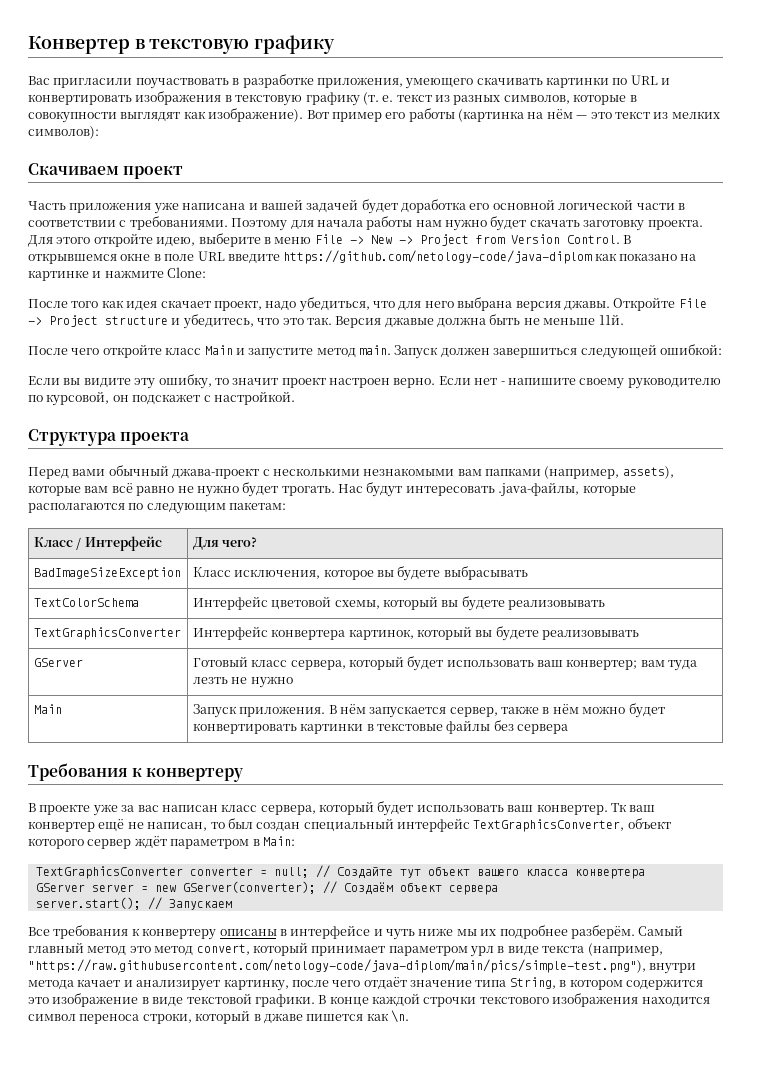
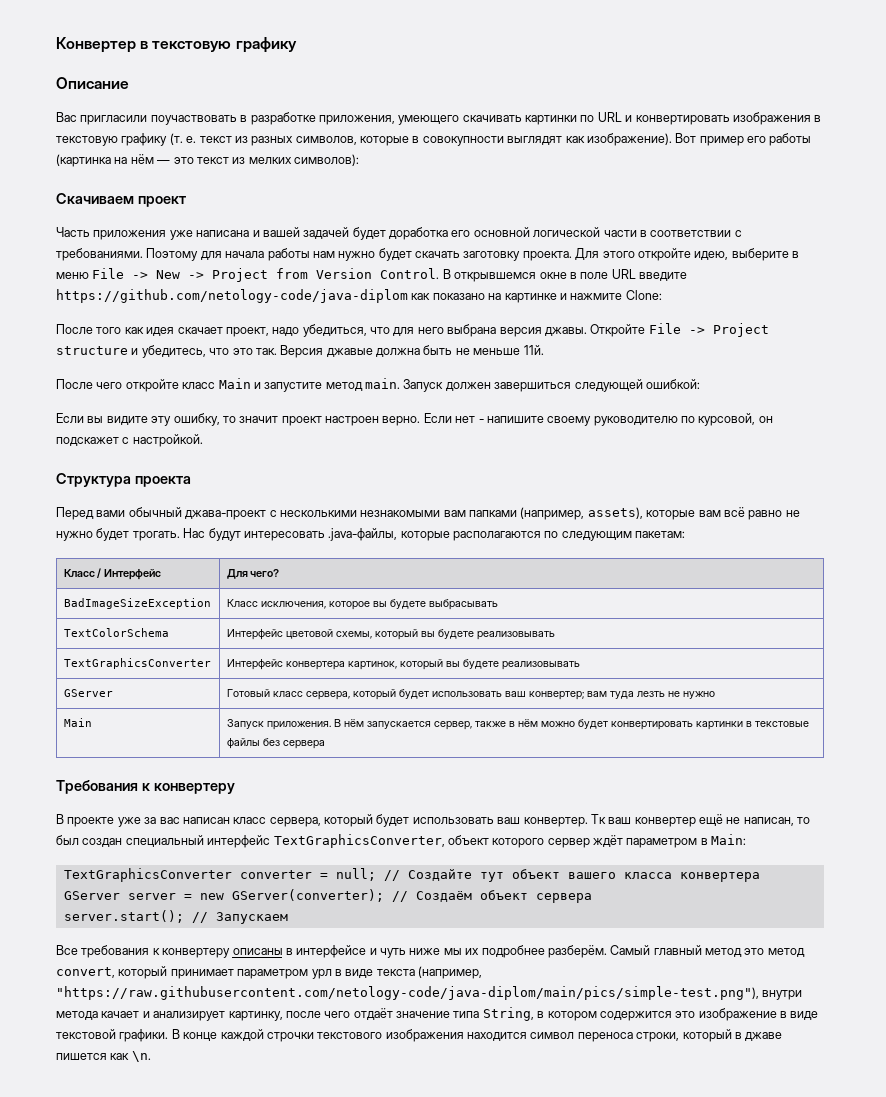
(336, 44) none -> [56,77,129,89] // Описание

